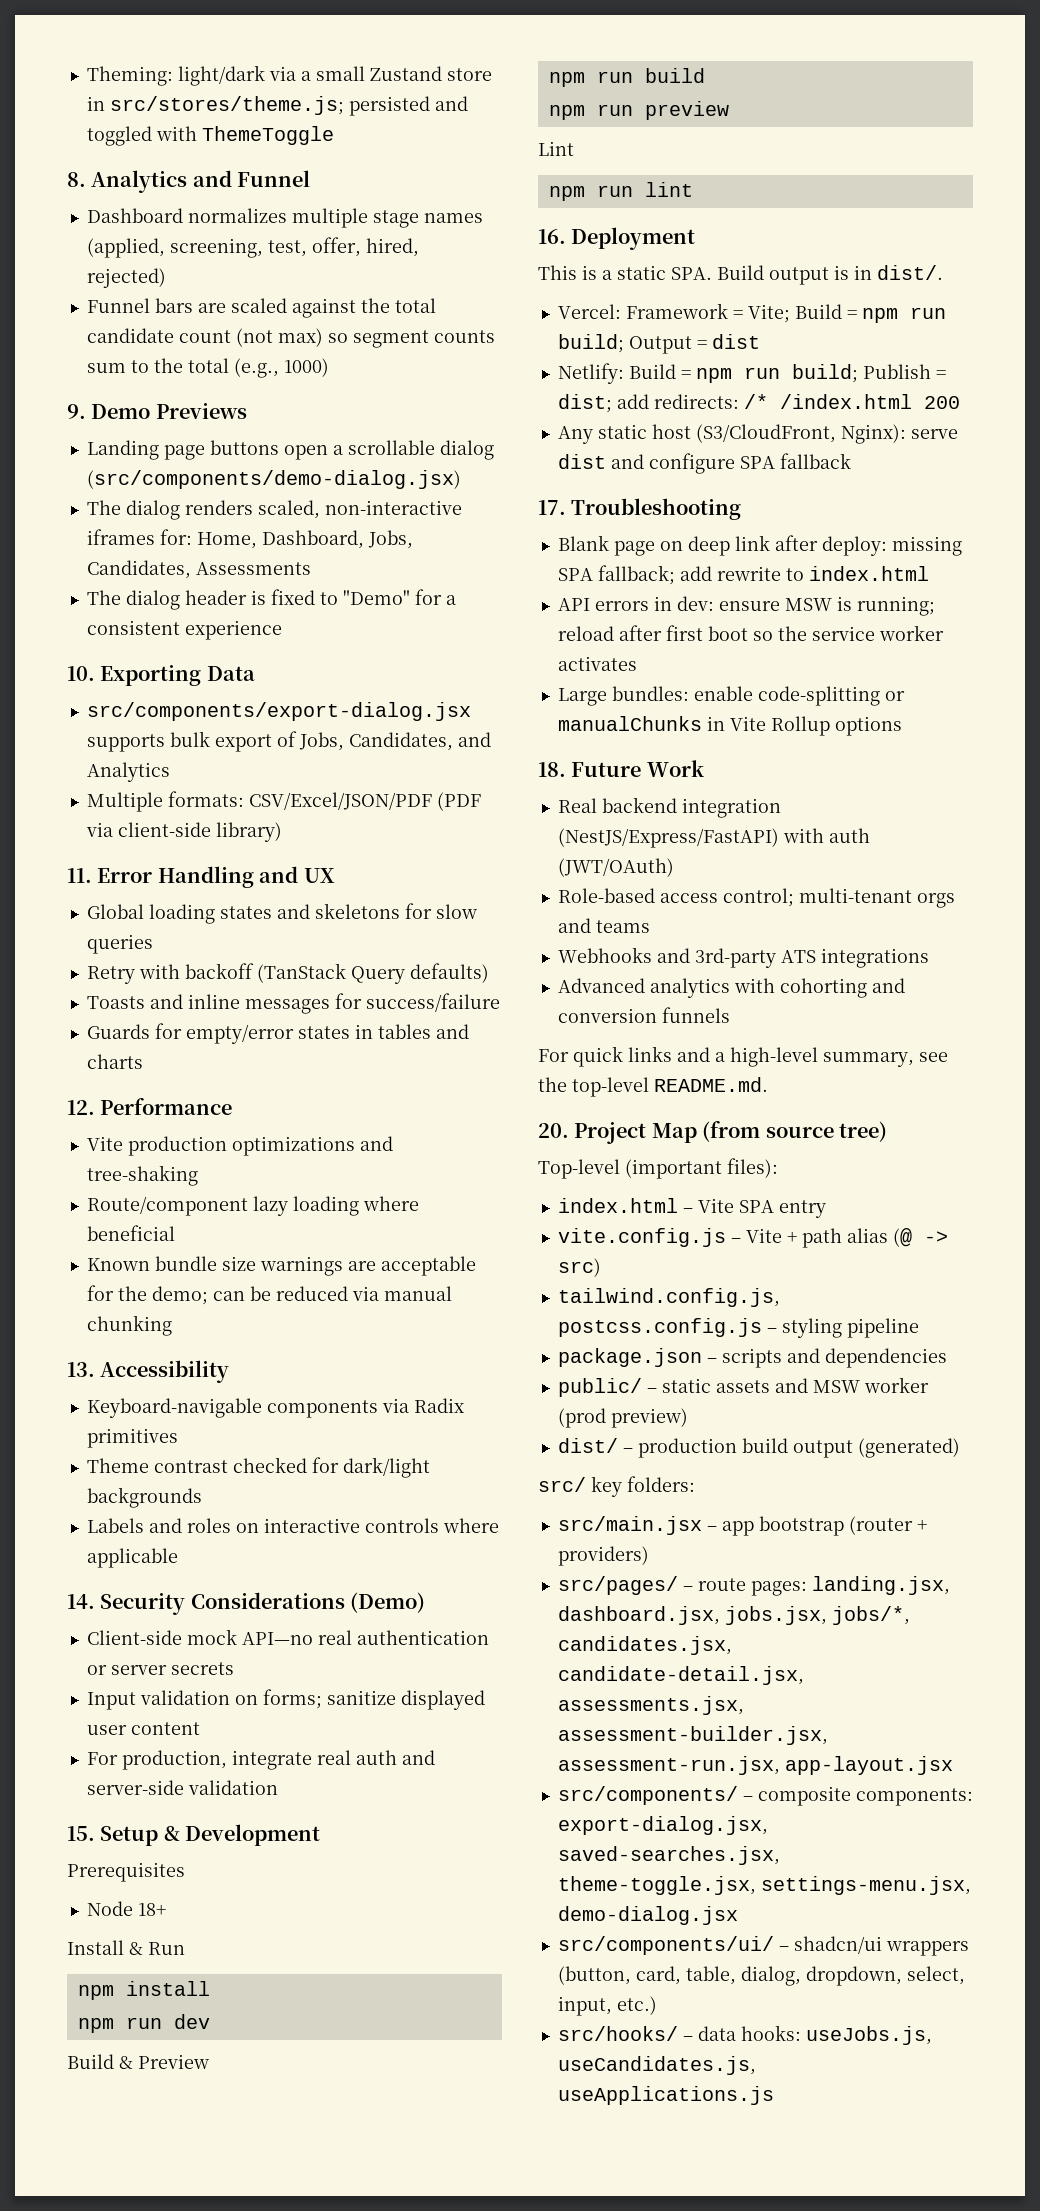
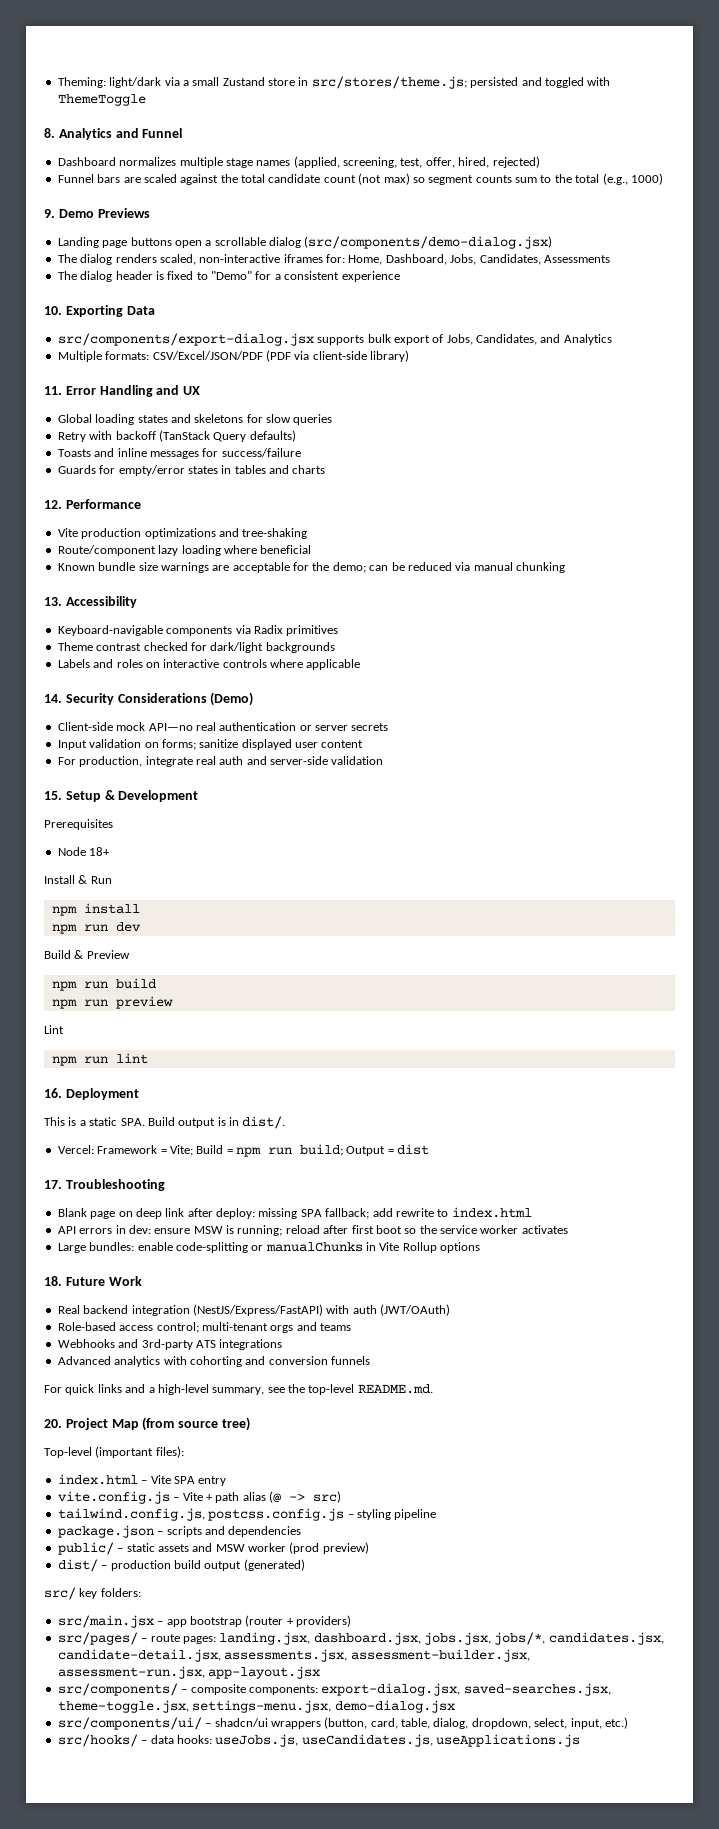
[557,363,946,384] [557,394,960,413] [557,424,958,444] [557,453,851,474] // Netlify: Build = npm run build; Publish = dist; add redirects: /* /index.html 200 // Any static host (S3/CloudFront, Nginx): serve dist and configure SPA fallback -> (430, 1149) none

